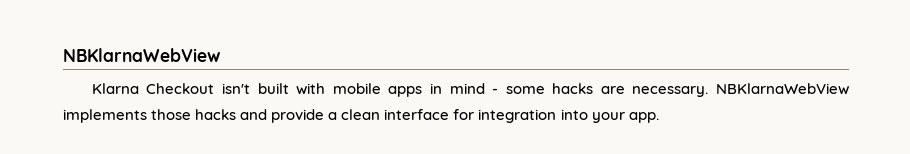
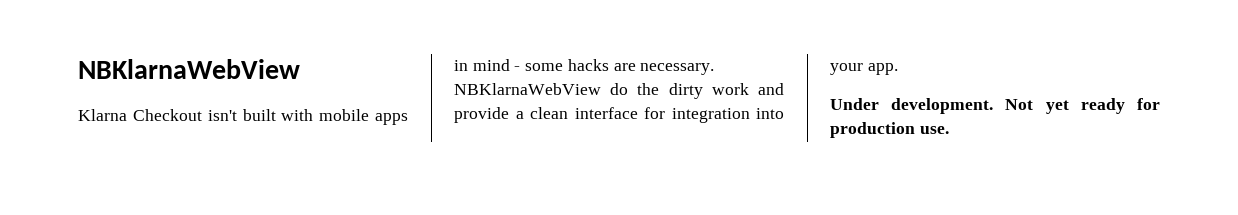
[63,109,237,123] implements those hacks -> [610,83,749,99] do the dirty work
(659, 117) none -> [830,98,1160,114] [830,122,949,138] // Under development. Not yet ready for production use.

